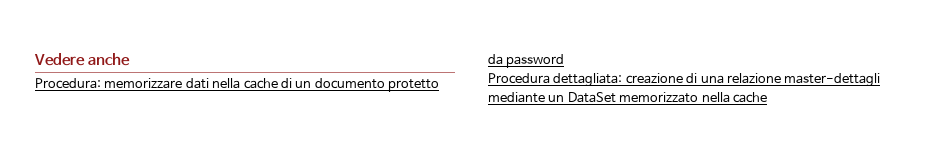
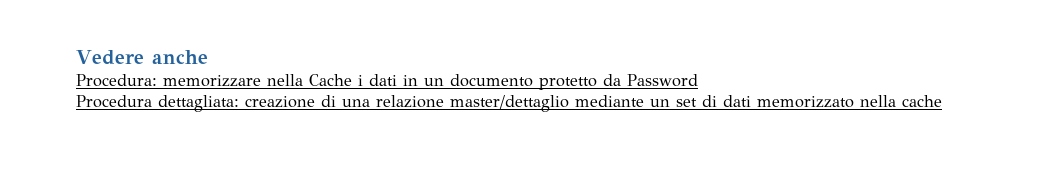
[185,78,292,89] dati nella cache di -> [267,74,418,86] nella Cache i dati in
[506,54,565,68] password -> [627,74,698,87] Password
[784,73,881,87] master-dettagli -> [450,95,569,112] master/dettaglio
[567,92,616,103] DataSet -> [676,95,751,107] set di dati

